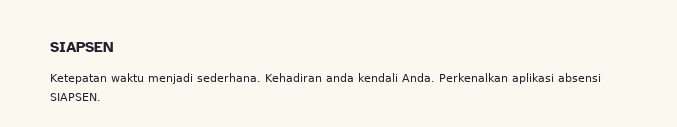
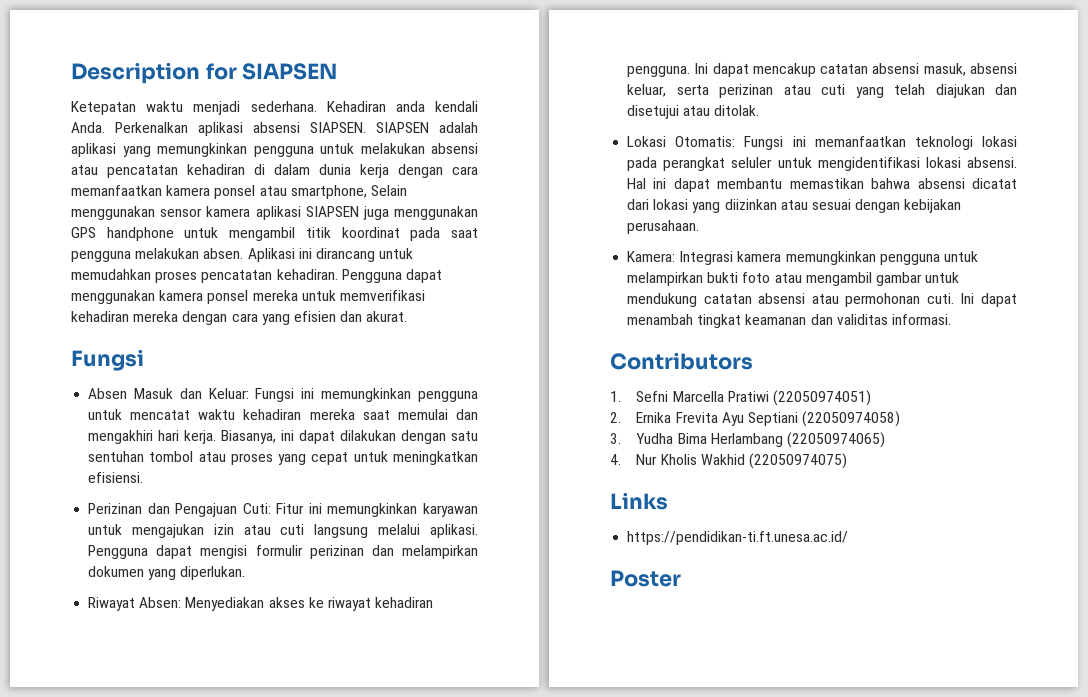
(50, 47) none -> [71,62,237,84] Description for
(101, 97) none -> [376,122,478,133] [71,143,478,157] [71,164,478,178] [71,185,407,199] [71,206,478,220] [71,227,479,241] [71,248,414,262] [71,269,442,283] [71,290,425,304] [71,311,408,325] [71,349,144,371] [88,388,478,402] [88,409,478,420] [88,430,478,444] [88,451,478,465] [88,472,144,483] [88,503,478,517] [88,524,478,538] [88,545,478,559] [88,566,246,580] [88,597,434,611] [627,63,1017,77] [627,84,1017,98] [627,105,760,119] [627,136,1017,150] [627,157,1017,171] [627,178,1017,192] [627,199,962,213] [627,220,700,234] [627,251,978,265] [627,272,960,286] [627,293,1017,307] [627,314,951,328] [610,352,753,370] [610,390,871,406] [610,411,901,427] [610,432,885,448] [610,453,847,469] [610,492,668,510] [627,531,849,545] [610,570,681,587] SIAPSEN adalah aplikasi yang memungkinkan pengguna untuk melakukan absensi atau pencatatan kehadiran di dalam dunia kerja dengan cara memanfaatkan kamera ponsel atau smartphone, Selain menggunakan sensor kamera aplikasi SIAPSEN juga menggunakan GPS handphone untuk mengambil titik koordinat pada saat pengguna melakukan absen. Aplikasi ini dirancang untuk memudahkan proses pencatatan kehadiran. Pengguna dapat menggunakan kamera ponsel mereka untuk memverifikasi kehadiran mereka dengan cara yang efisien dan akurat. // Fungsi // Absen Masuk dan Keluar: Fungsi ini memungkinkan pengguna untuk mencatat waktu kehadiran mereka saat memulai dan mengakhiri hari kerja. Biasanya, ini dapat dilakukan dengan satu sentuhan tombol atau proses yang cepat untuk meningkatkan efisiensi. // Perizinan dan Pengajuan Cuti: Fitur ini memungkinkan karyawan untuk mengajukan izin atau cuti langsung melalui aplikasi. Pengguna dapat mengisi formulir perizinan dan melampirkan dokumen yang diperlukan. // Riwayat Absen: Menyediakan akses ke riwayat kehadiran pengguna. Ini dapat mencakup catatan absensi masuk, absensi keluar, serta perizinan atau cuti yang telah diajukan dan disetujui atau ditolak. // Lokasi Otomatis: Fungsi ini memanfaatkan teknologi lokasi pada perangkat seluler untuk mengidentifikasi lokasi absensi. Hal ini dapat membantu memastikan bahwa absensi dicatat dari lokasi yang diizinkan atau sesuai dengan kebijakan perusahaan. // Kamera: Integrasi kamera memungkinkan pengguna untuk melampirkan bukti foto atau mengambil gambar untuk mendukung catatan absensi atau permohonan cuti. Ini dapat menambah tingkat keamanan dan validitas informasi. // Contributors // 1. Sefni Marcella Pratiwi (22050974051) // 2. Ernika Frevita Ayu Septiani (22050974058) // 3. Yudha Bima Herlambang (22050974065) // 4. Nur Kholis Wakhid (22050974075) // Links // https://pendidikan-ti.ft.unesa.ac.id/ // Poster

